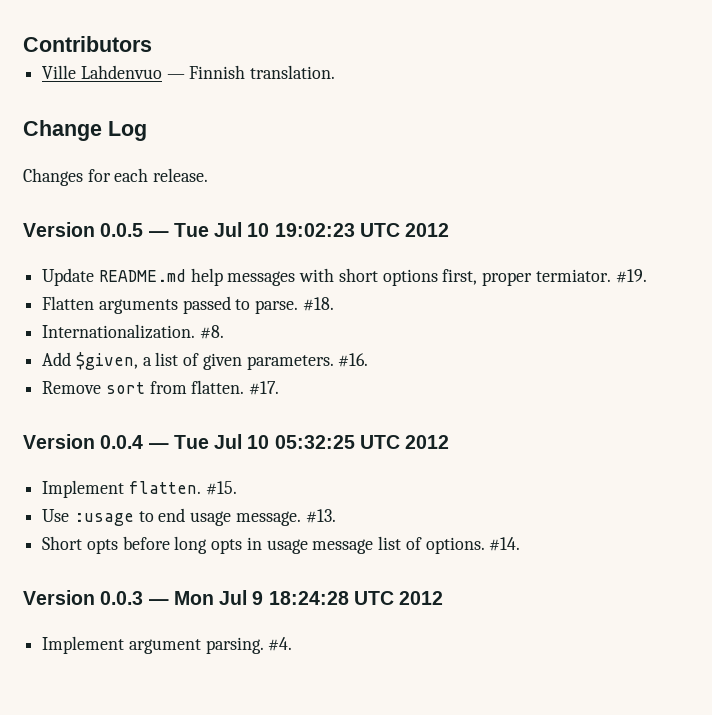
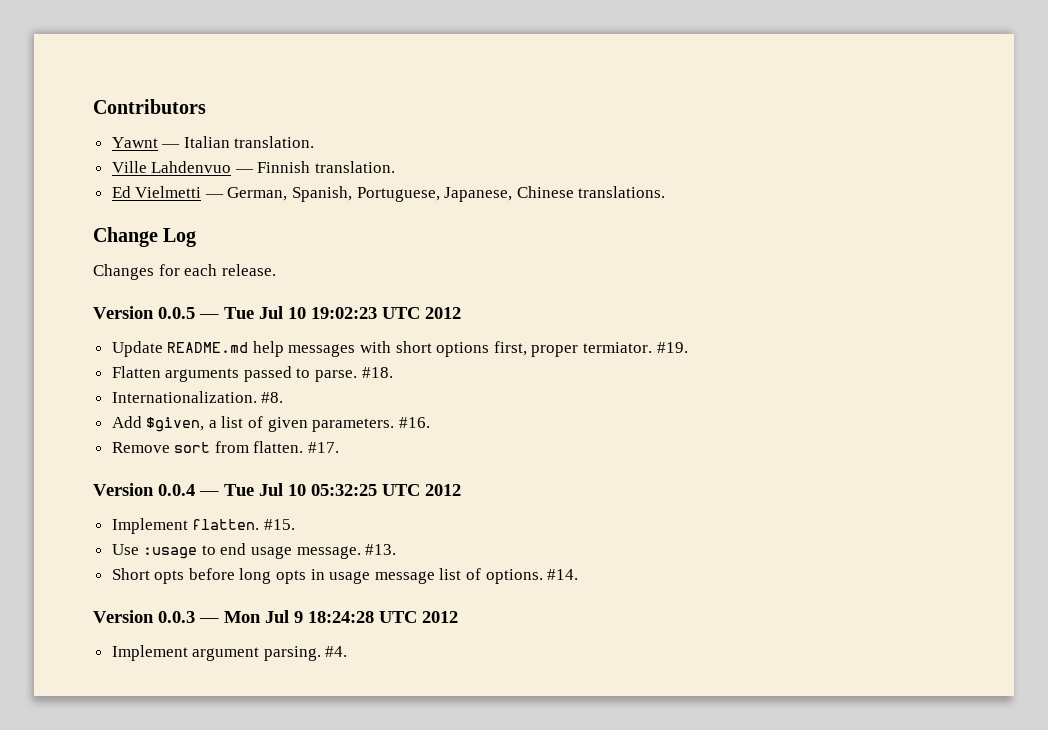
(152, 44) none -> [111,136,315,148] // Yawnt — Italian translation.
(336, 72) none -> [111,186,666,202] // Ed Vielmetti — German, Spanish, Portuguese, Japanese, Chinese translations.

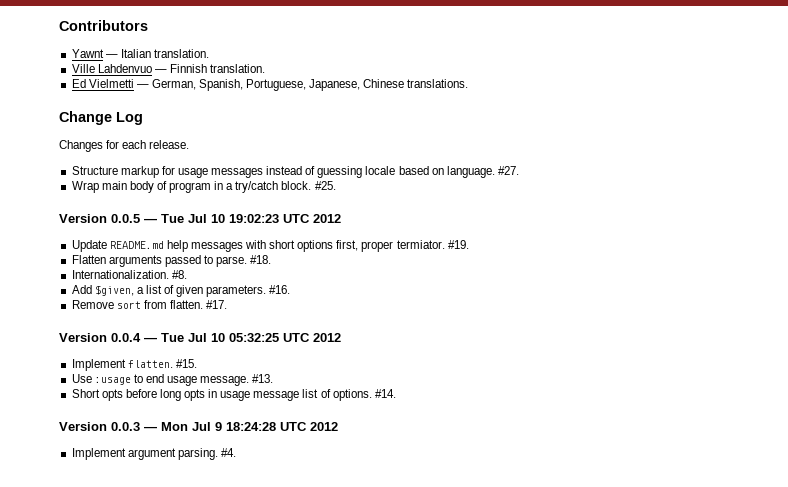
(276, 270) none -> [71,166,519,178] [71,181,336,193] // Structure markup for usage messages instead of guessing locale based on language. #27. // Wrap main body of program in a try/catch block. #25.

